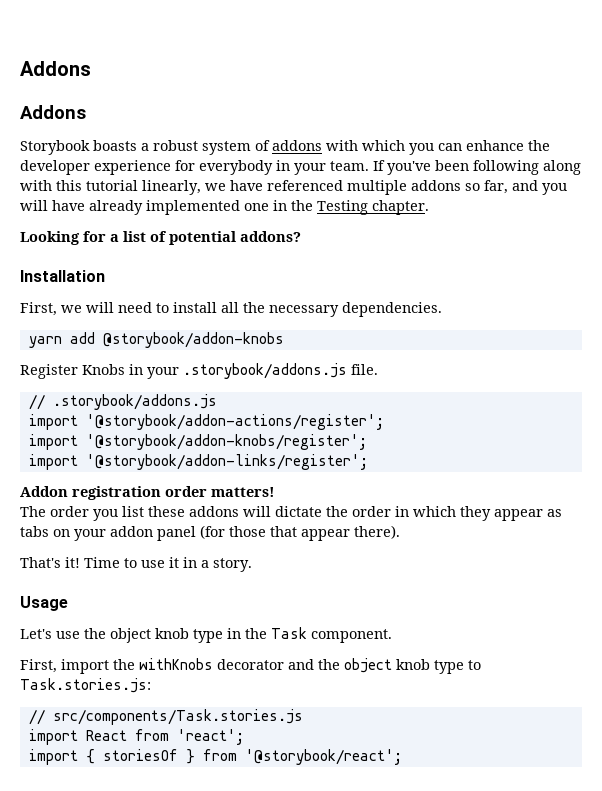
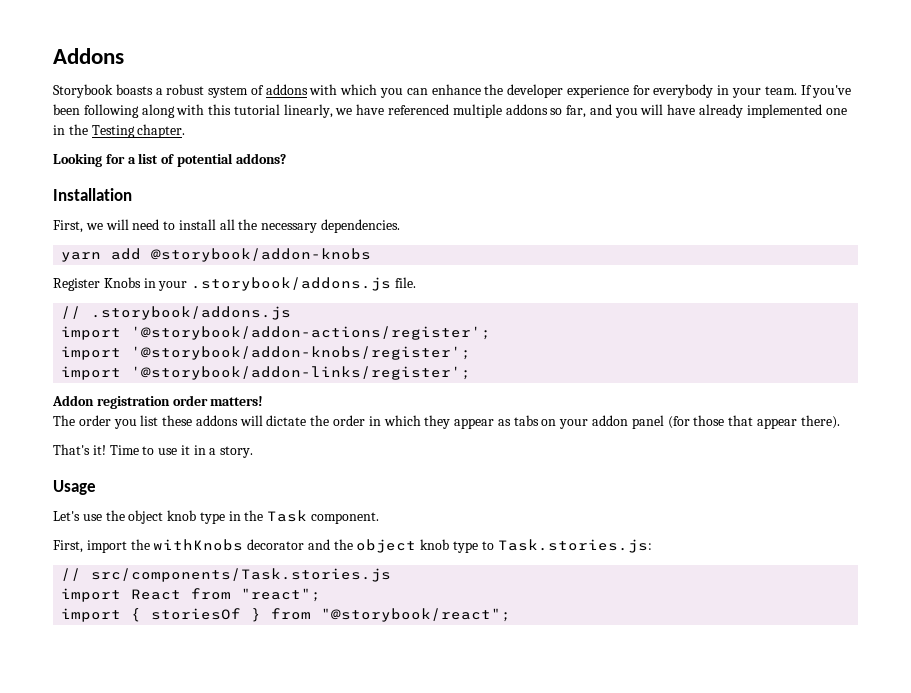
[20,61,91,76] [20,105,86,119] Addons // Addons -> [53,48,124,64] Addons
[176,729,244,745] 'react'; -> [241,588,322,602] "react";
[244,749,402,765] '@storybook/react'; -> [321,608,512,622] "@storybook/react";

